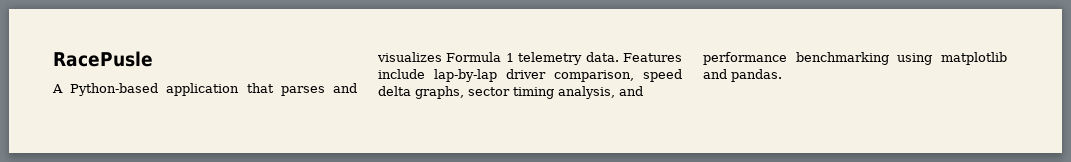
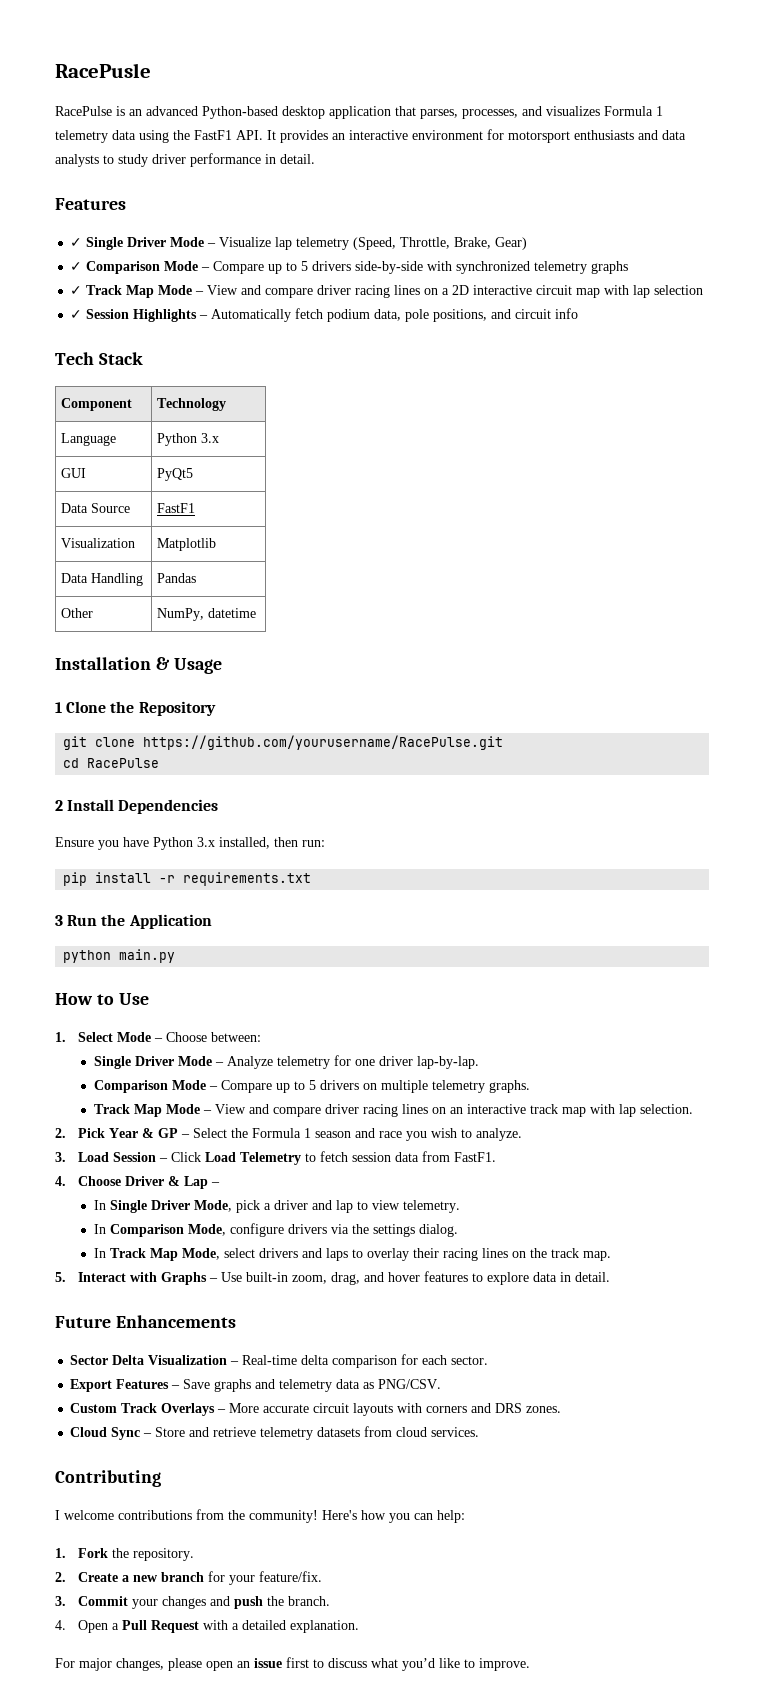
[52,83,325,96] A Python-based application that parses -> [55,106,518,119] RacePulse is an advanced Python-based desktop application that parses, processes,
[585,52,682,62] [378,69,682,82] [378,86,643,99] [703,52,1007,65] [703,69,782,82] data. Features include lap-by-lap driver comparison, speed delta graphs, sector timing analysis, and performance benchmarking using matplotlib and pandas. -> [112,129,686,143] [55,153,315,167] [55,198,126,210] [70,237,528,250] [70,261,629,274] [70,285,704,298] [70,308,579,322] [55,352,143,365] [61,398,133,411] [157,398,227,411] [61,433,117,446] [157,433,220,446] [61,468,87,478] [157,468,194,481] [61,503,131,513] [157,503,196,513] [61,538,136,548] [157,538,217,551] [61,573,144,586] [157,573,197,583] [61,608,94,618] [157,608,257,621] [55,657,222,674] [55,701,216,716] [63,735,504,750] [63,758,160,768] [55,799,219,814] [55,837,325,850] [63,872,312,886] [55,914,212,929] [63,949,176,963] [55,993,149,1005] [55,1032,262,1042] [93,1055,479,1069] [93,1080,530,1093] [93,1104,693,1117] [55,1128,523,1141] [55,1151,497,1165] [55,1176,221,1189] [93,1200,460,1213] [93,1223,458,1237] [93,1248,611,1261] [55,1271,611,1285] [55,1315,236,1328] [70,1354,489,1368] [70,1379,442,1392] [70,1403,562,1416] [70,1426,480,1440] [55,1470,161,1487] [55,1509,465,1523] [55,1548,195,1561] [55,1571,323,1585] [55,1596,331,1609] [55,1620,360,1633] [55,1657,530,1671] data using the FastF1 API. It provides an interactive environment for motorsport enthusiasts and data analysts to study driver performance in detail. // Features // ✓ Single Driver Mode – Visualize lap telemetry (Speed, Throttle, Brake, Gear) // ✓ Comparison Mode – Compare up to 5 drivers side-by-side with synchronized telemetry graphs // ✓ Track Map Mode – View and compare driver racing lines on a 2D interactive circuit map with lap selection // ✓ Session Highlights – Automatically fetch podium data, pole positions, and circuit info // Tech Stack // Component | Technology // Language | Python 3.x // GUI | PyQt5 // Data Source | FastF1 // Visualization | Matplotlib // Data Handling | Pandas // Other | NumPy, datetime // Installation & Usage // 1 Clone the Repository // git clone https://github.com/yourusername/RacePulse.git // cd RacePulse // 2 Install Dependencies // Ensure you have Python 3.x installed, then run: // pip install -r requirements.txt // 3 Run the Application // python main.py // How to Use // 1. Select Mode – Choose between: // Single Driver Mode – Analyze telemetry for one driver lap-by-lap. // Comparison Mode – Compare up to 5 drivers on multiple telemetry graphs. // Track Map Mode – View and compare driver racing lines on an interactive track map with lap selection. // 2. Pick Year & GP – Select the Formula 1 season and race you wish to analyze. // 3. Load Session – Click Load Telemetry to fetch session data from FastF1. // 4. Choose Driver & Lap – // In Single Driver Mode, pick a driver and lap to view telemetry. // In Comparison Mode, configure drivers via the settings dialog. // In Track Map Mode, select drivers and laps to overlay their racing lines on the track map. // 5. Interact with Graphs – Use built-in zoom, drag, and hover features to explore data in detail. // Future Enhancements // Sector Delta Visualization – Real-time delta comparison for each sector. // Export Features – Save graphs and telemetry data as PNG/CSV. // Custom Track Overlays – More accurate circuit layouts with corners and DRS zones. // Cloud Sync – Store and retrieve telemetry datasets from cloud services. // Contributing // I welcome contributions from the community! Here's how you can help: // 1. Fork the repository. // 2. Create a new branch for your feature/fix. // 3. Commit your changes and push the branch. // 4. Open a Pull Request with a detailed explanation. // For major changes, please open an issue first to discuss what you’d like to improve.

